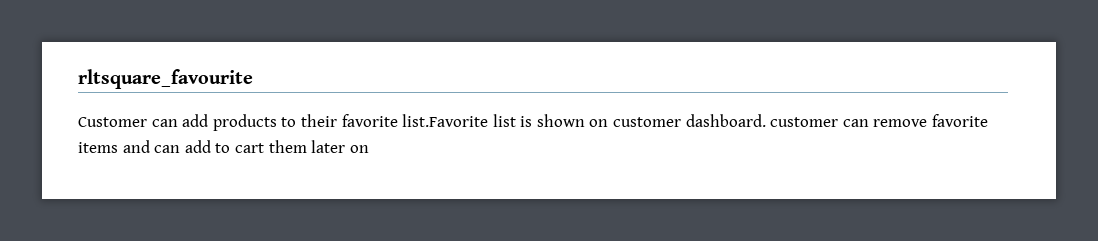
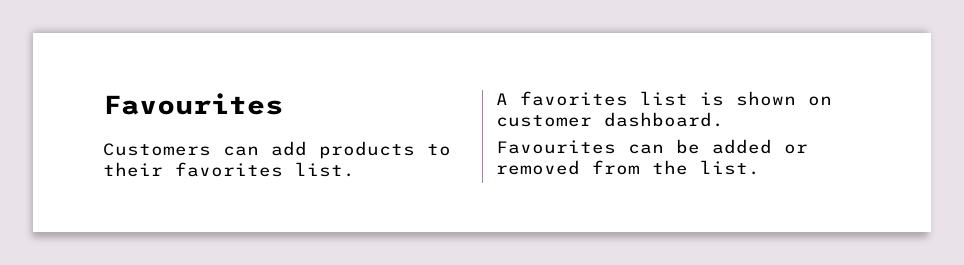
[78,69,253,89] [78,117,147,127] rltsquare_favourite // Customer -> [103,93,283,115] [103,143,211,156] Favourites // Customers
[341,114,489,127] favorite list.Favorite -> [175,162,355,177] [496,91,628,106] favorites list. // A favorites
[770,114,989,127] [78,140,369,153] customer can remove favorite items and can add to cart them later on -> [496,139,808,154] [496,160,760,175] // Favourites can be added or removed from the list.

